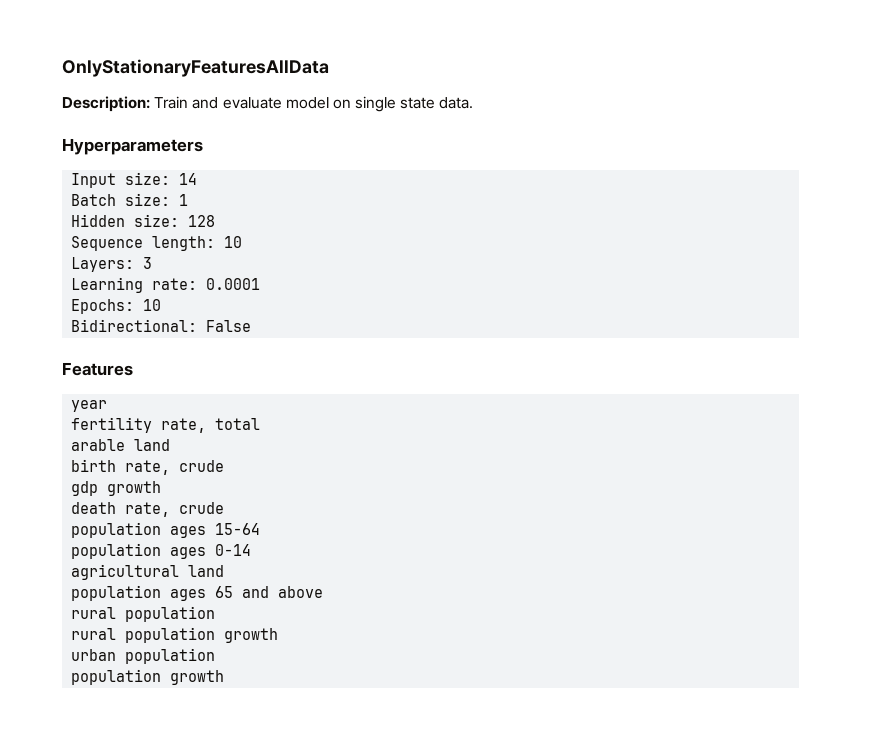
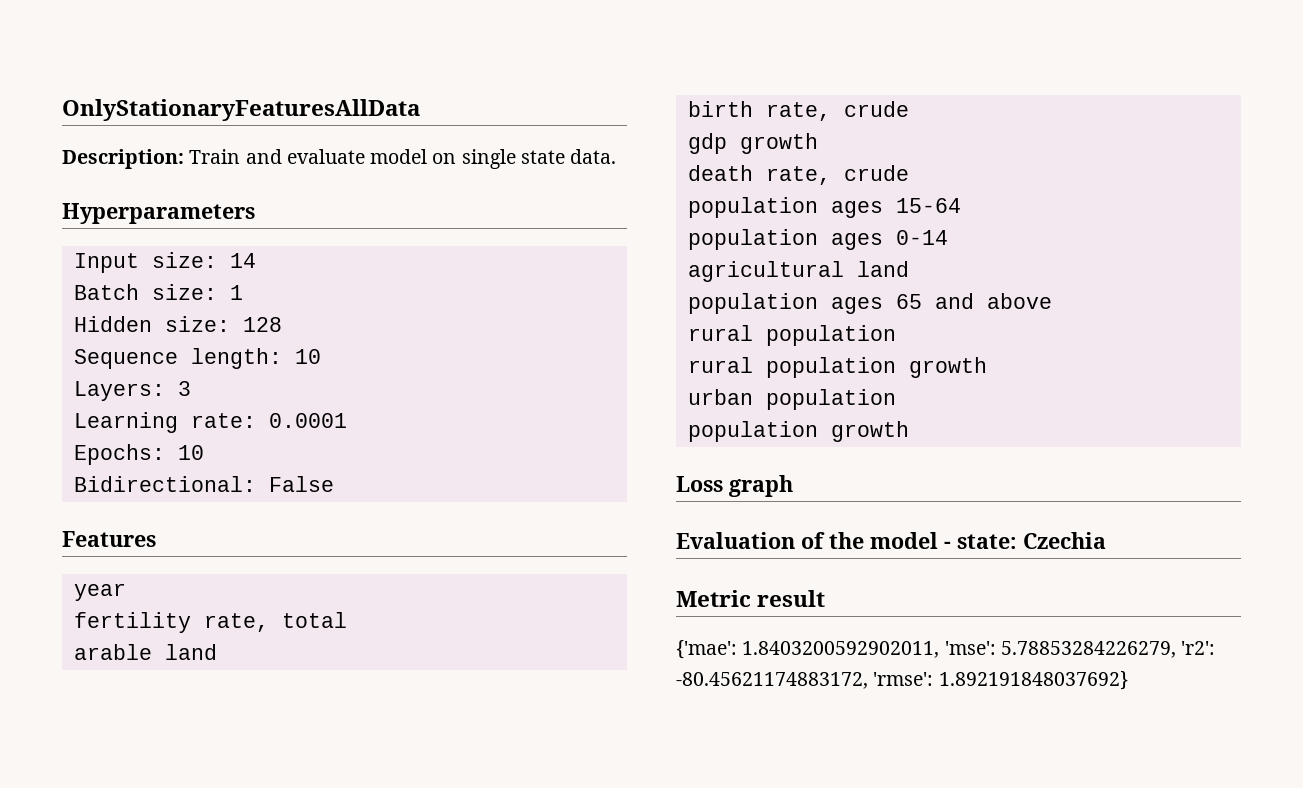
(225, 677) none -> [676,475,793,497] [676,532,1106,549] [676,590,826,607] [676,640,1216,659] [676,671,1128,690] // Loss graph // Evaluation of the model - state: Czechia // Metric result // {'mae': 1.8403200592902011, 'mse': 5.78853284226279, 'r2': -80.45621174883172, 'rmse': 1.892191848037692}

